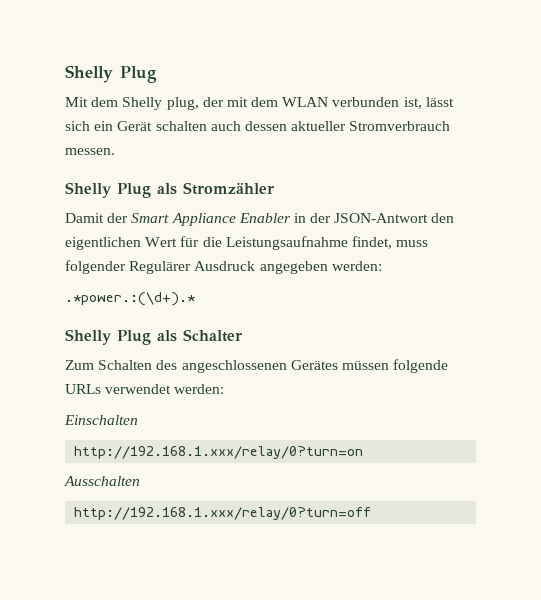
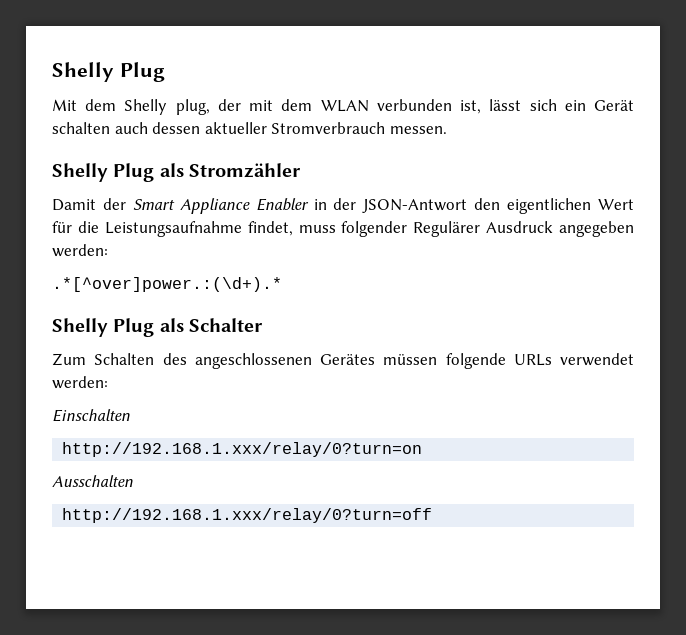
[65,292,195,306] .*power.:(\d+).* -> [52,277,282,292] .*[^over]power.:(\d+).*

